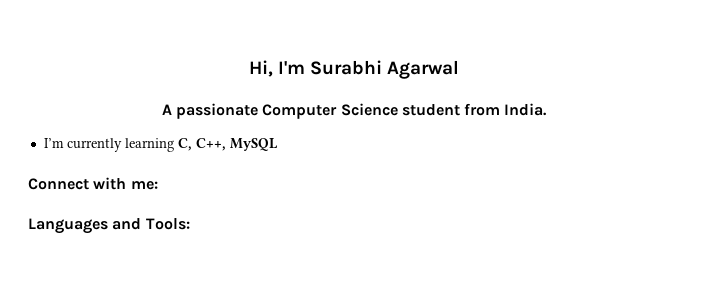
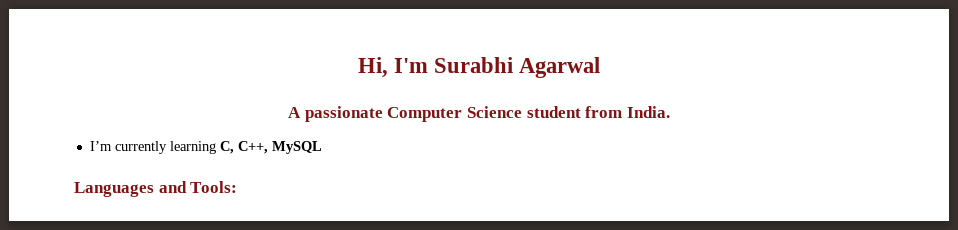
[28,177,158,190] // Connect with me: -> (322, 147) none

